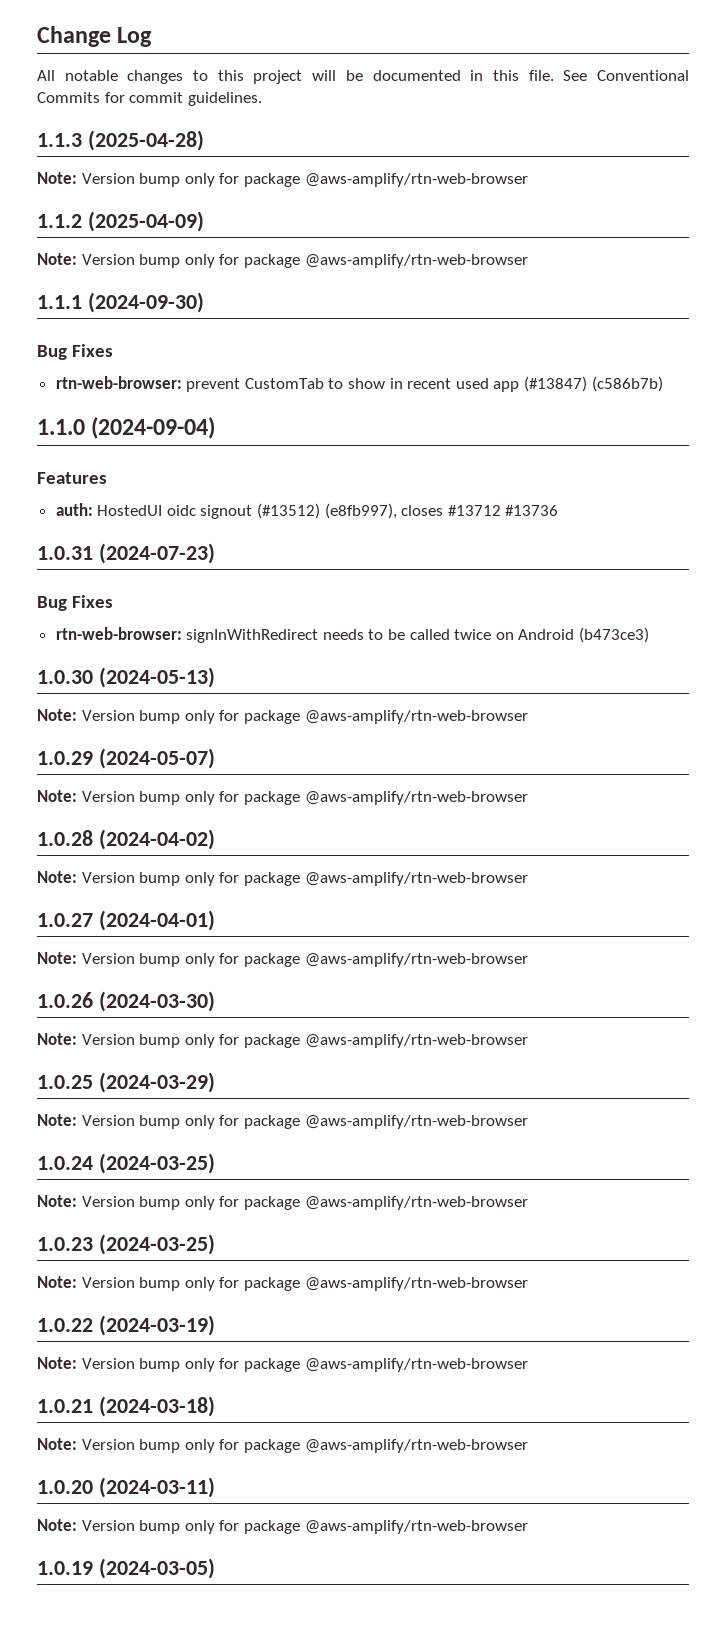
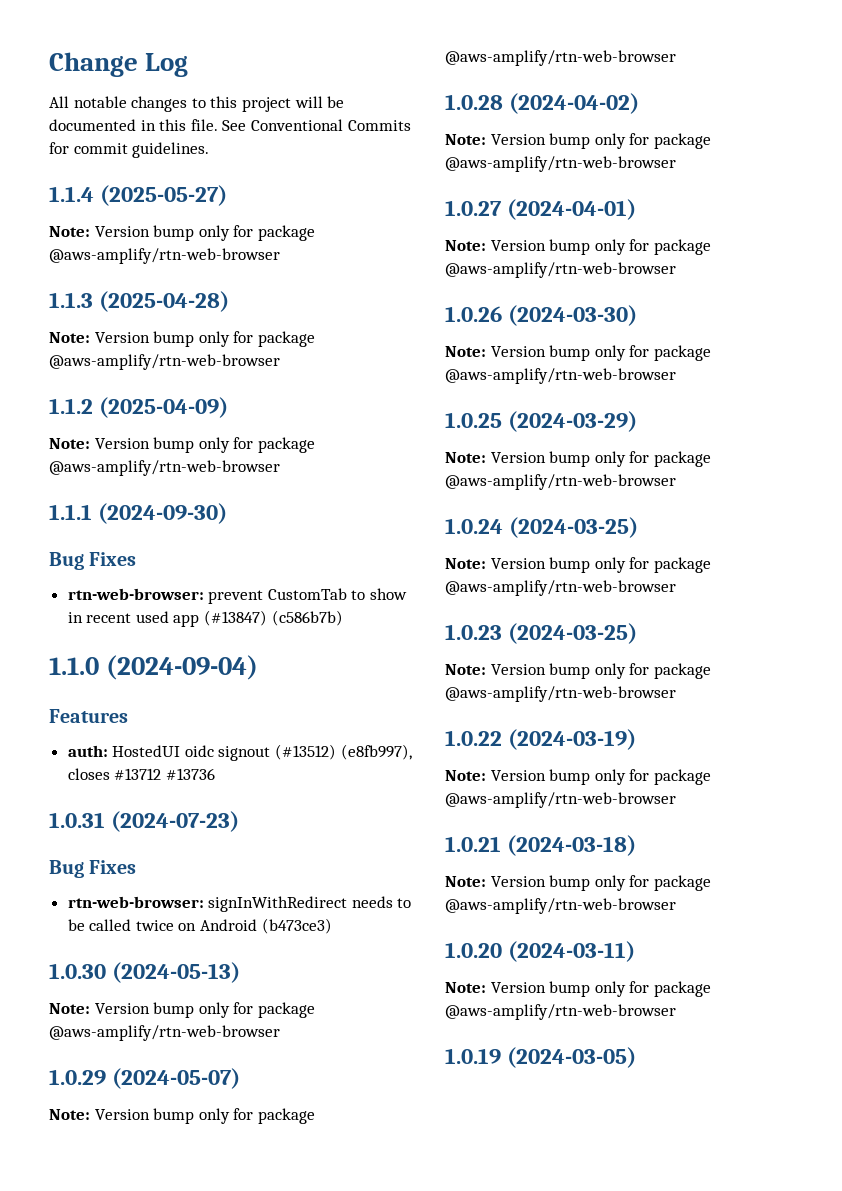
(262, 99) none -> [49,185,228,206] [49,225,315,241] [49,248,280,264] // 1.1.4 (2025-05-27) // Note: Version bump only for package @aws-amplify/rtn-web-browser

